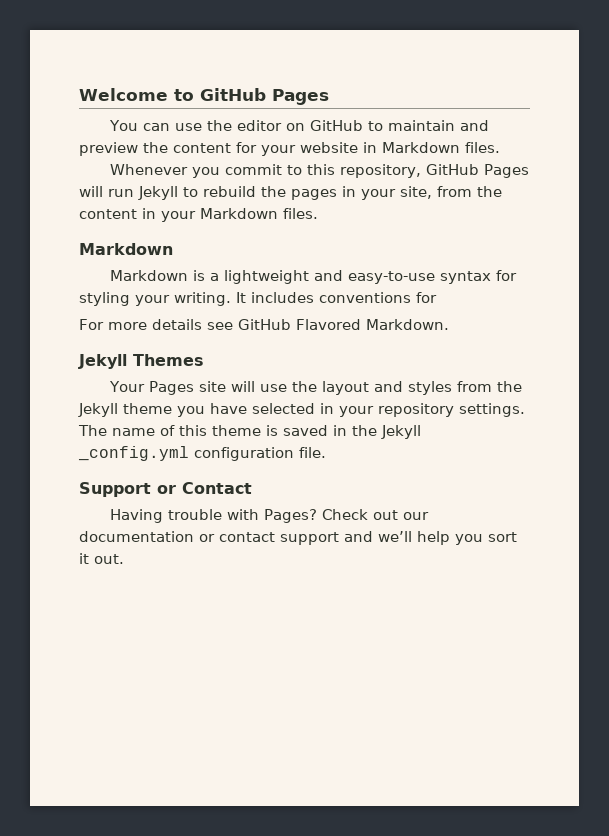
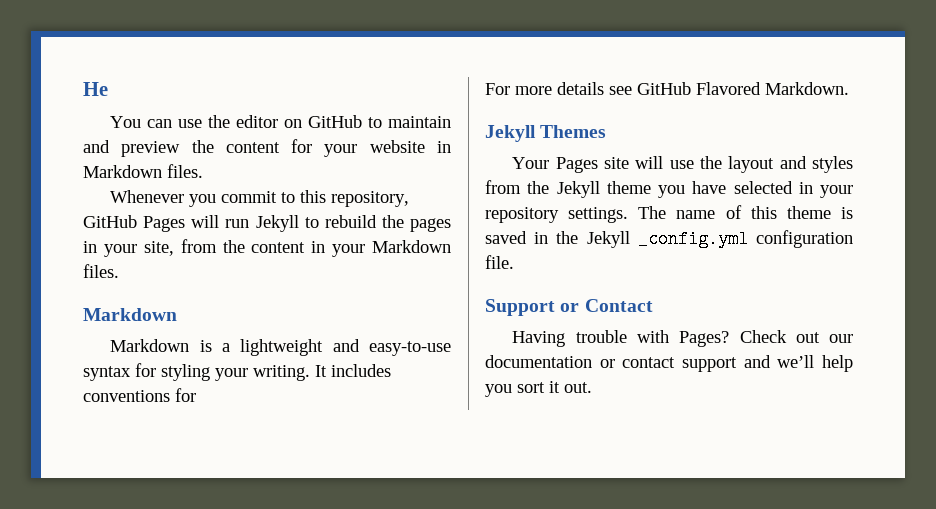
[79,88,329,105] Welcome to GitHub Pages -> [83,82,108,96] He

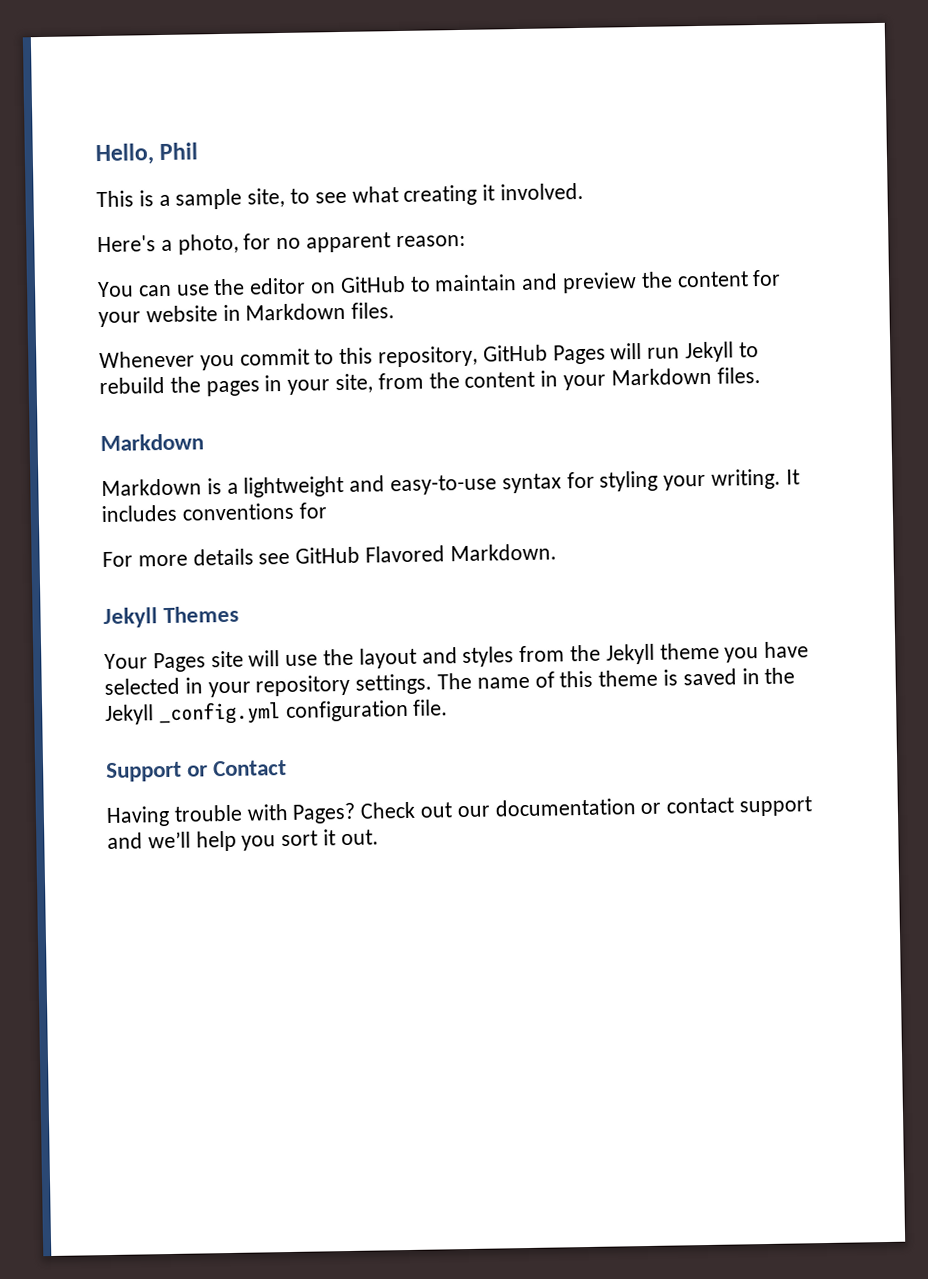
[83,82,108,96] He -> [95,142,199,166] [96,182,585,210] [97,232,466,255] Hello, Phil // This is a sample site, to see what creating it involved. // Here's a photo, for no apparent reason:

